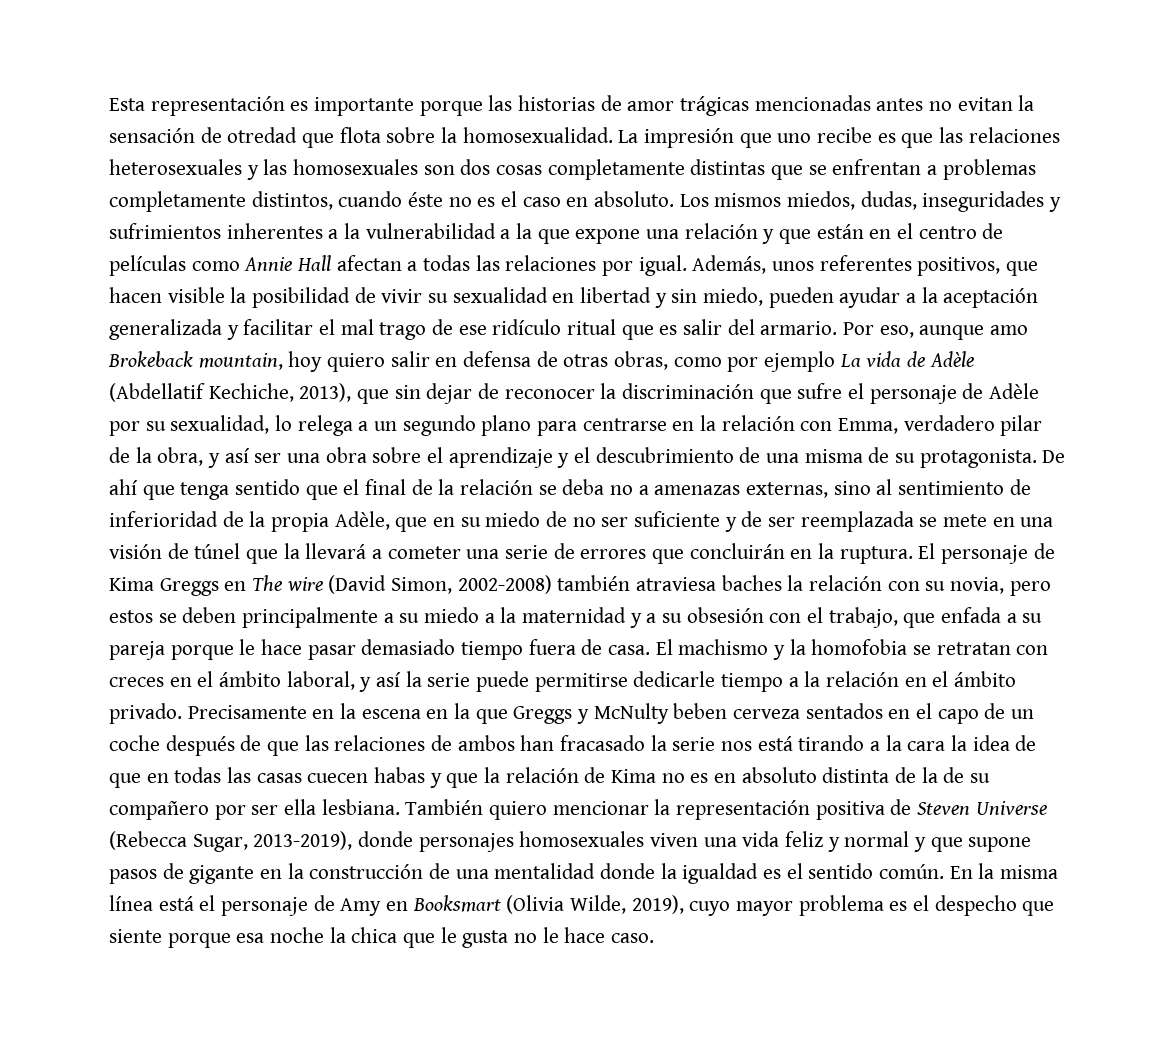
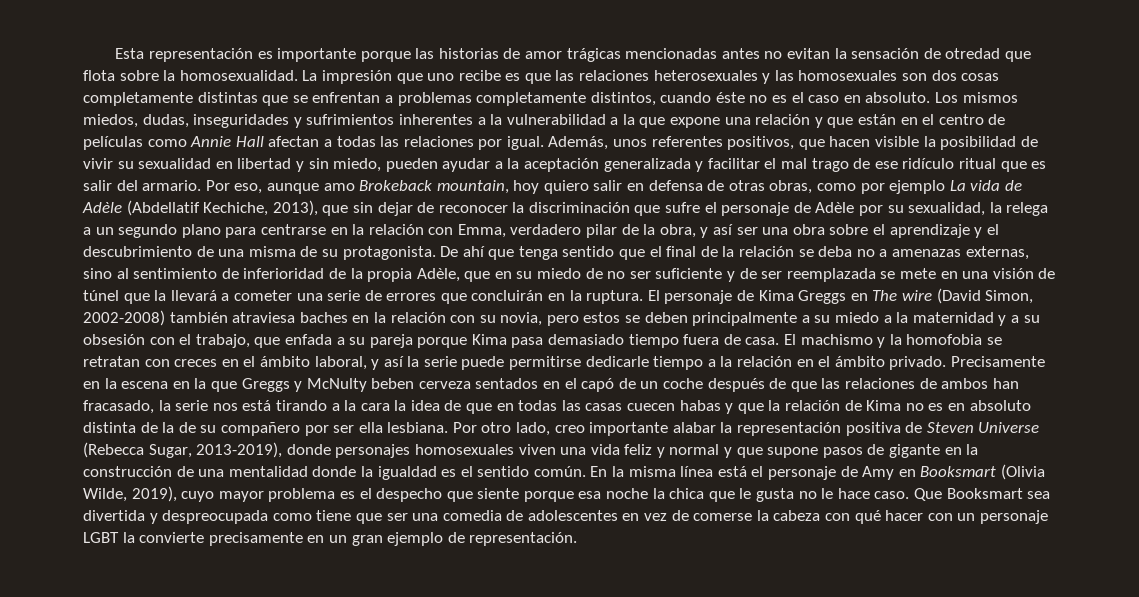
[275,415,293,431] lo -> [989,202,1002,213] la
(782, 583) none -> [352,315,370,323] en
[239,639,356,660] le hace pasar -> [471,334,544,348] Kima pasa
[937,709,979,724] capo -> [581,378,615,392] capó
[560,735,646,751] fracasado -> [83,400,154,414] fracasado,
[405,799,649,820] También quiero mencionar -> [452,422,716,436] Por otro lado, creo importante alabar
(655, 938) none -> [913,488,1051,501] [83,510,1048,524] [83,532,578,546] Que Booksmart sea divertida y despreocupada como tiene que ser una comedia de adolescentes en vez de comerse la cabeza con qué hacer con un personaje LGBT la convierte precisamente en un gran ejemplo de representación.

